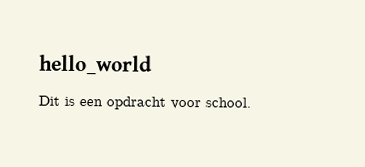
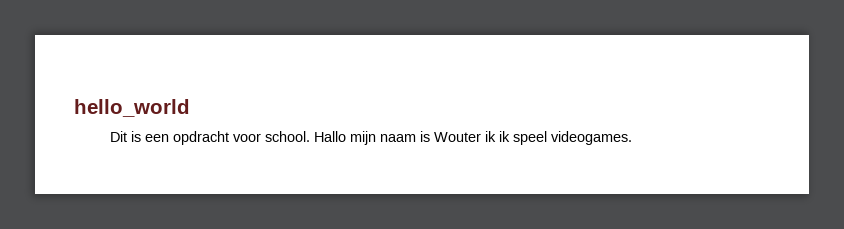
(251, 102) none -> [313,131,632,145] Hallo mijn naam is Wouter ik ik speel videogames.

